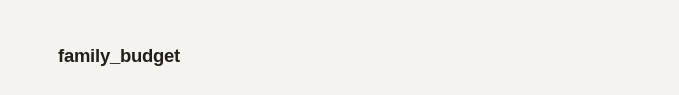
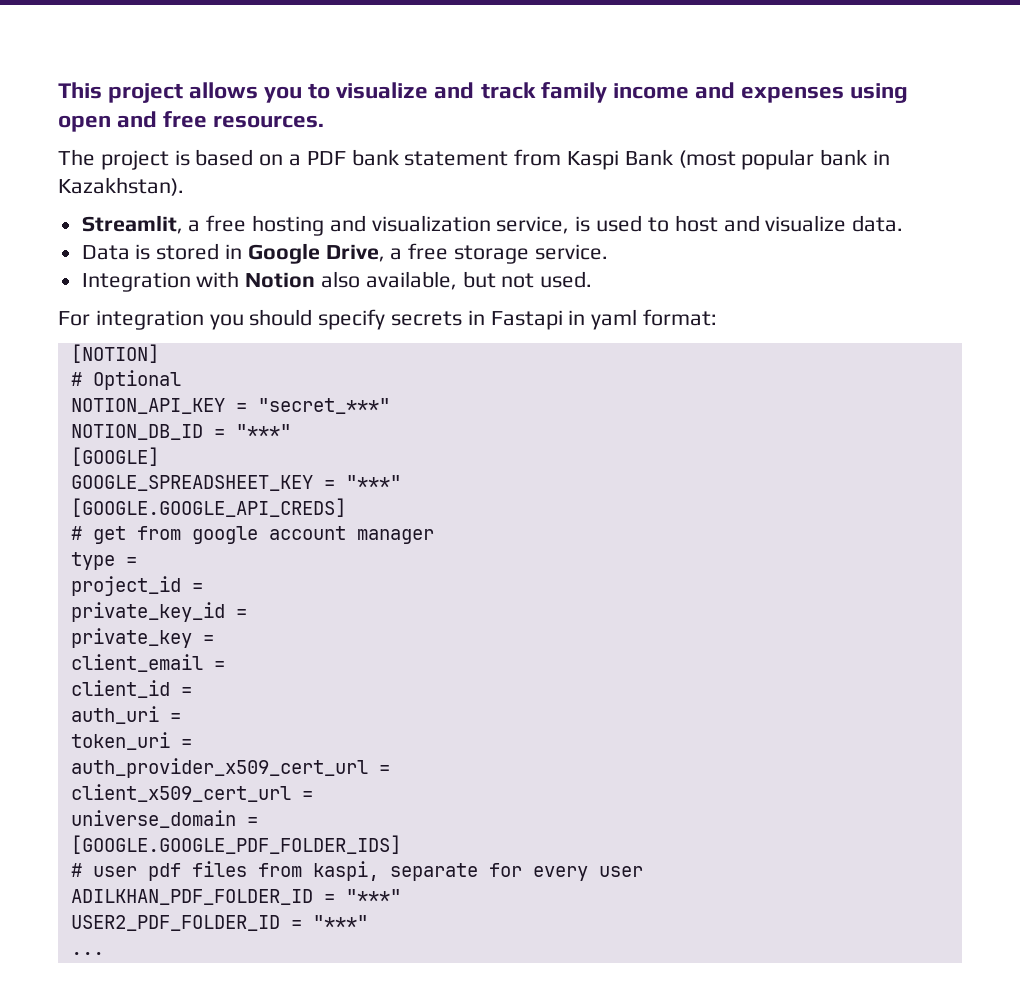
[58,49,180,66] family_budget -> [58,82,908,103] [58,111,325,132] [58,149,891,170] [58,177,184,196] [81,215,904,236] [81,243,608,264] [81,271,593,292] [58,309,718,330] [70,344,159,363] [70,370,181,390] [70,398,390,414] [70,424,291,440] [70,447,159,466] [70,475,401,491] [70,498,346,517] [70,526,434,544] [70,552,137,570] [70,576,203,596] [70,602,247,622] [70,628,214,648] [70,654,225,672] [70,680,192,698] [70,706,181,724] [70,732,192,750] [70,758,390,778] [70,784,313,802] [70,810,258,828] [70,835,401,854] [70,861,643,881] [70,889,401,905] [70,915,368,931] [70,952,104,955] This project allows you to visualize and track family income and expenses using open and free resources. // The project is based on a PDF bank statement from Kaspi Bank (most popular bank in Kazakhstan). // Streamlit, a free hosting and visualization service, is used to host and visualize data. // Data is stored in Google Drive, a free storage service. // Integration with Notion also available, but not used. // For integration you should specify secrets in Fastapi in yaml format: // [NOTION] // # Optional // NOTION_API_KEY = "secret_***" // NOTION_DB_ID = "***" // [GOOGLE] // GOOGLE_SPREADSHEET_KEY = "***" // [GOOGLE.GOOGLE_API_CREDS] // # get from google account manager // type = // project_id = // private_key_id = // private_key = // client_email = // client_id = // auth_uri = // token_uri = // auth_provider_x509_cert_url = // client_x509_cert_url = // universe_domain = // [GOOGLE.GOOGLE_PDF_FOLDER_IDS] // # user pdf files from kaspi, separate for every user // ADILKHAN_PDF_FOLDER_ID = "***" // USER2_PDF_FOLDER_ID = "***" // ...

